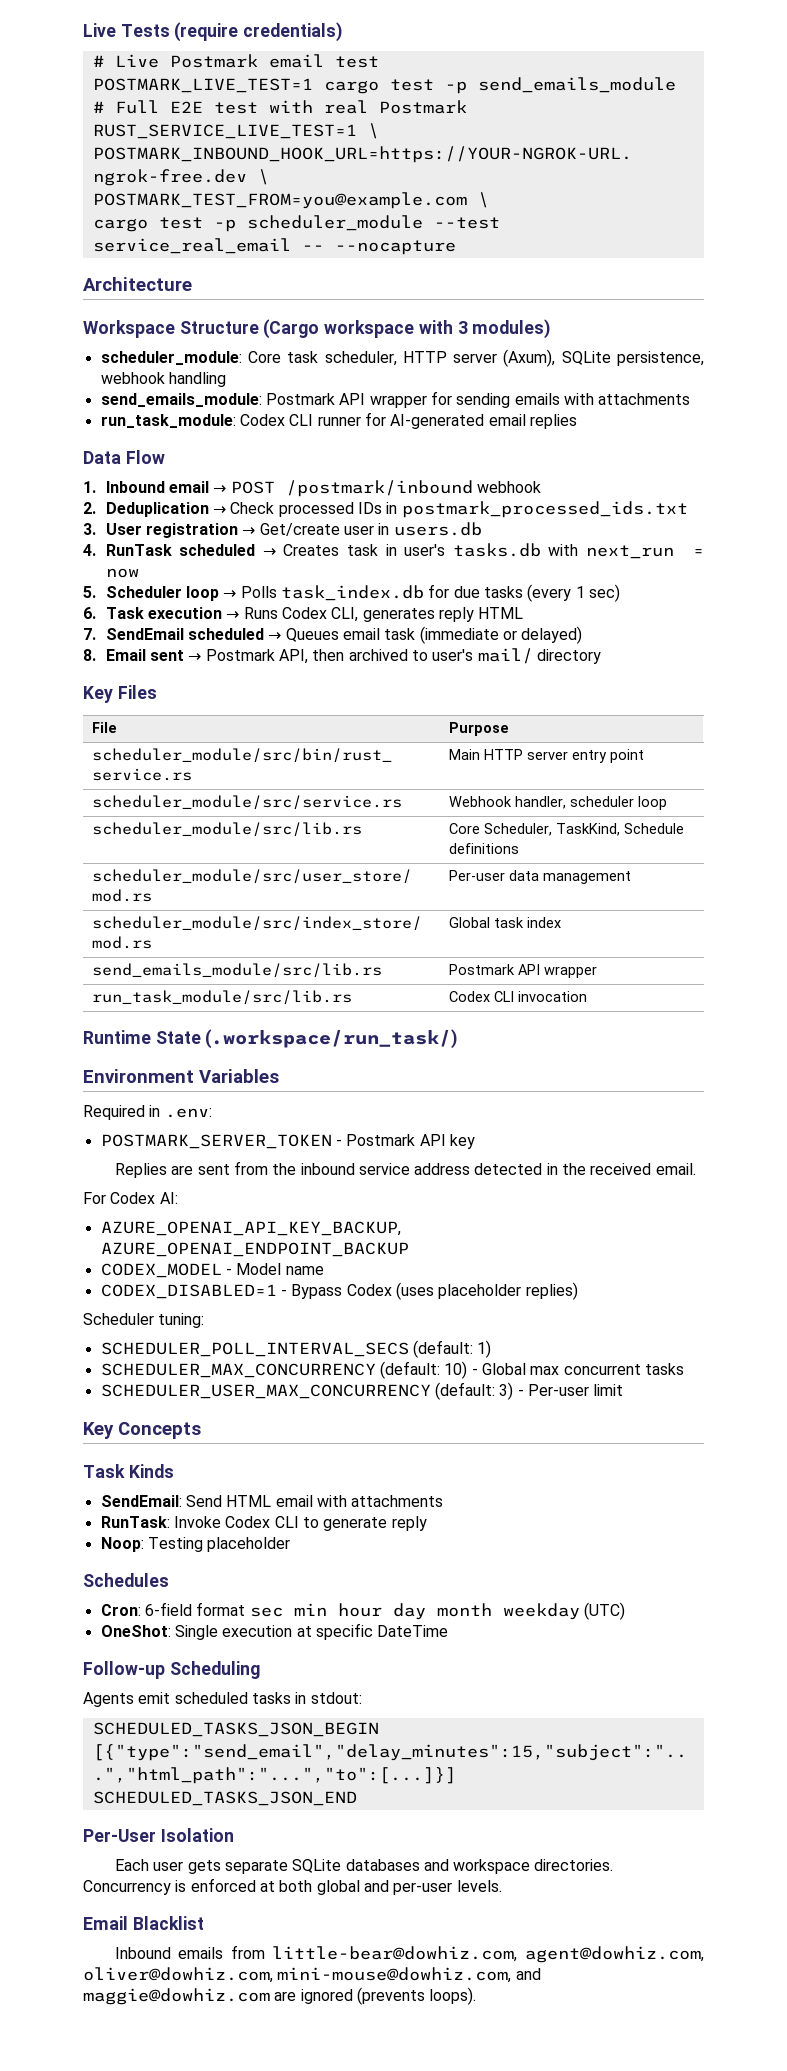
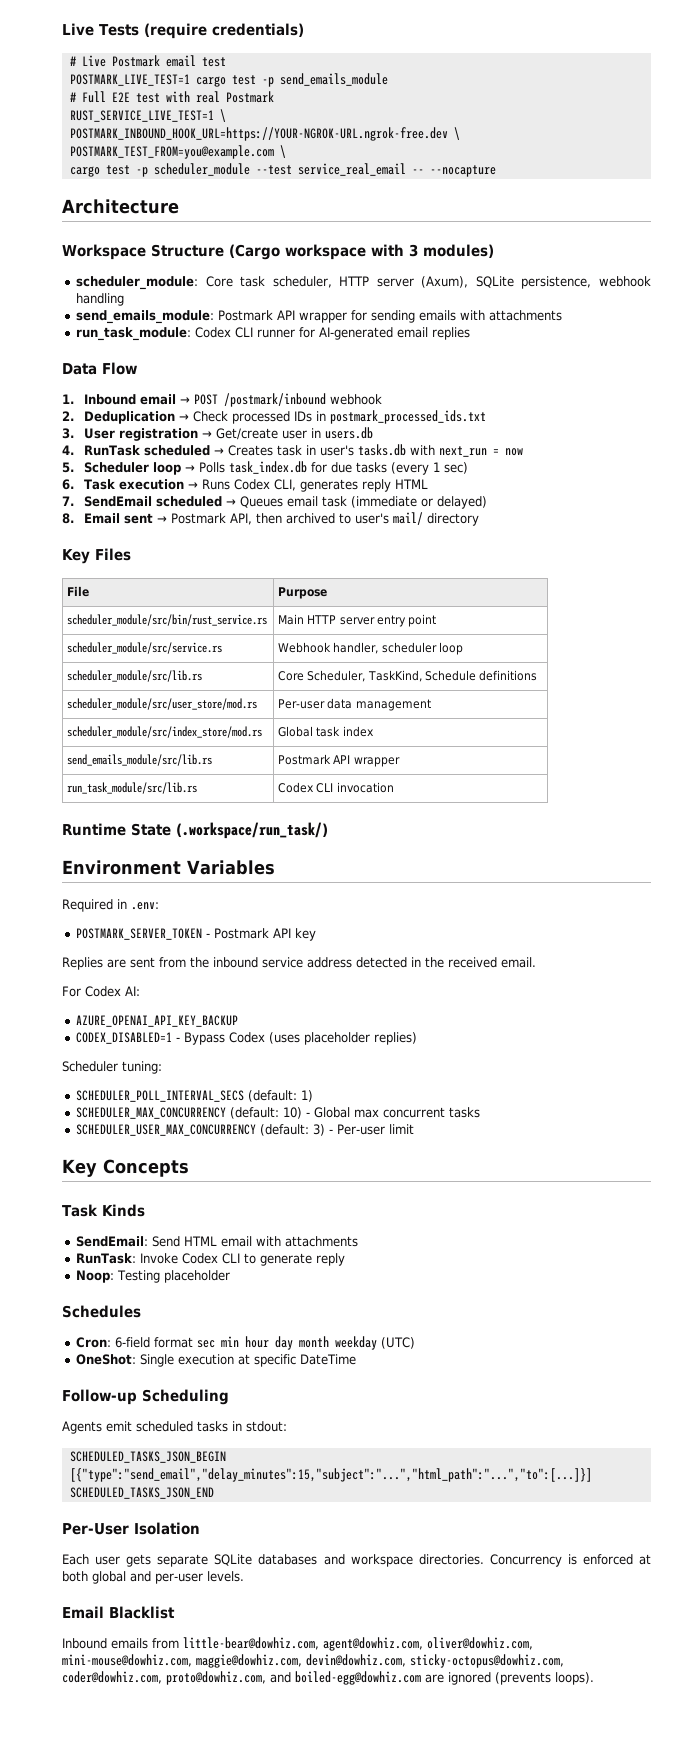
[100,1221,401,1236] [100,1242,409,1257] [100,1263,324,1278] AZURE_OPENAI_API_KEY_BACKUP, AZURE_OPENAI_ENDPOINT_BACKUP // CODEX_MODEL - Model name -> [76,1015,239,1027] AZURE_OPENAI_API_KEY_BACKUP
[515,1968,541,1980] [83,1988,270,2005] and maggie@dowhiz.com -> [196,1654,564,1668] [62,1671,421,1685] maggie@dowhiz.com, devin@dowhiz.com, sticky-octopus@dowhiz.com, coder@dowhiz.com, proto@dowhiz.com, and boiled-egg@dowhiz.com

